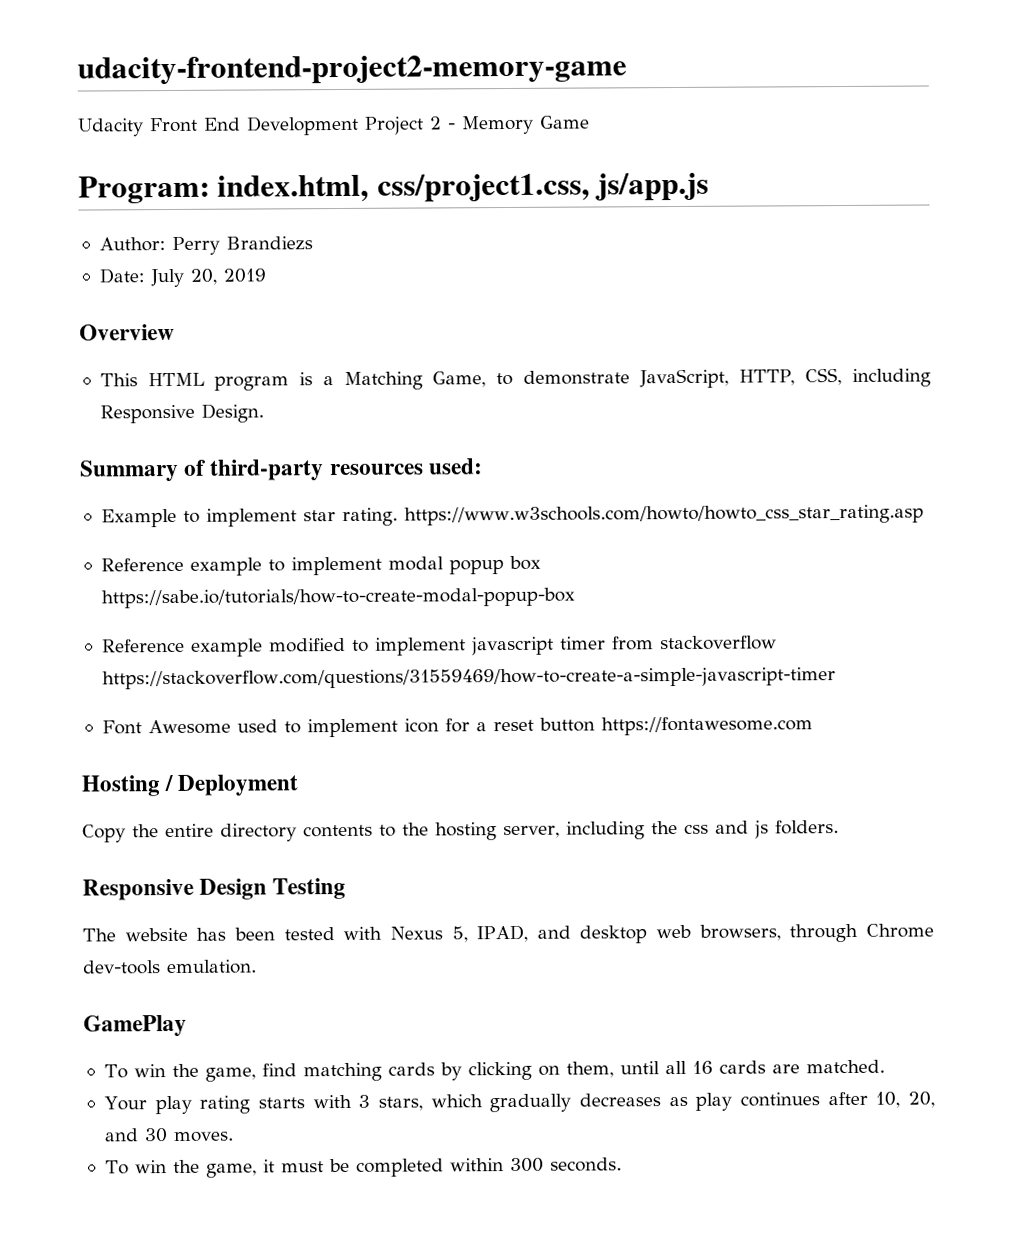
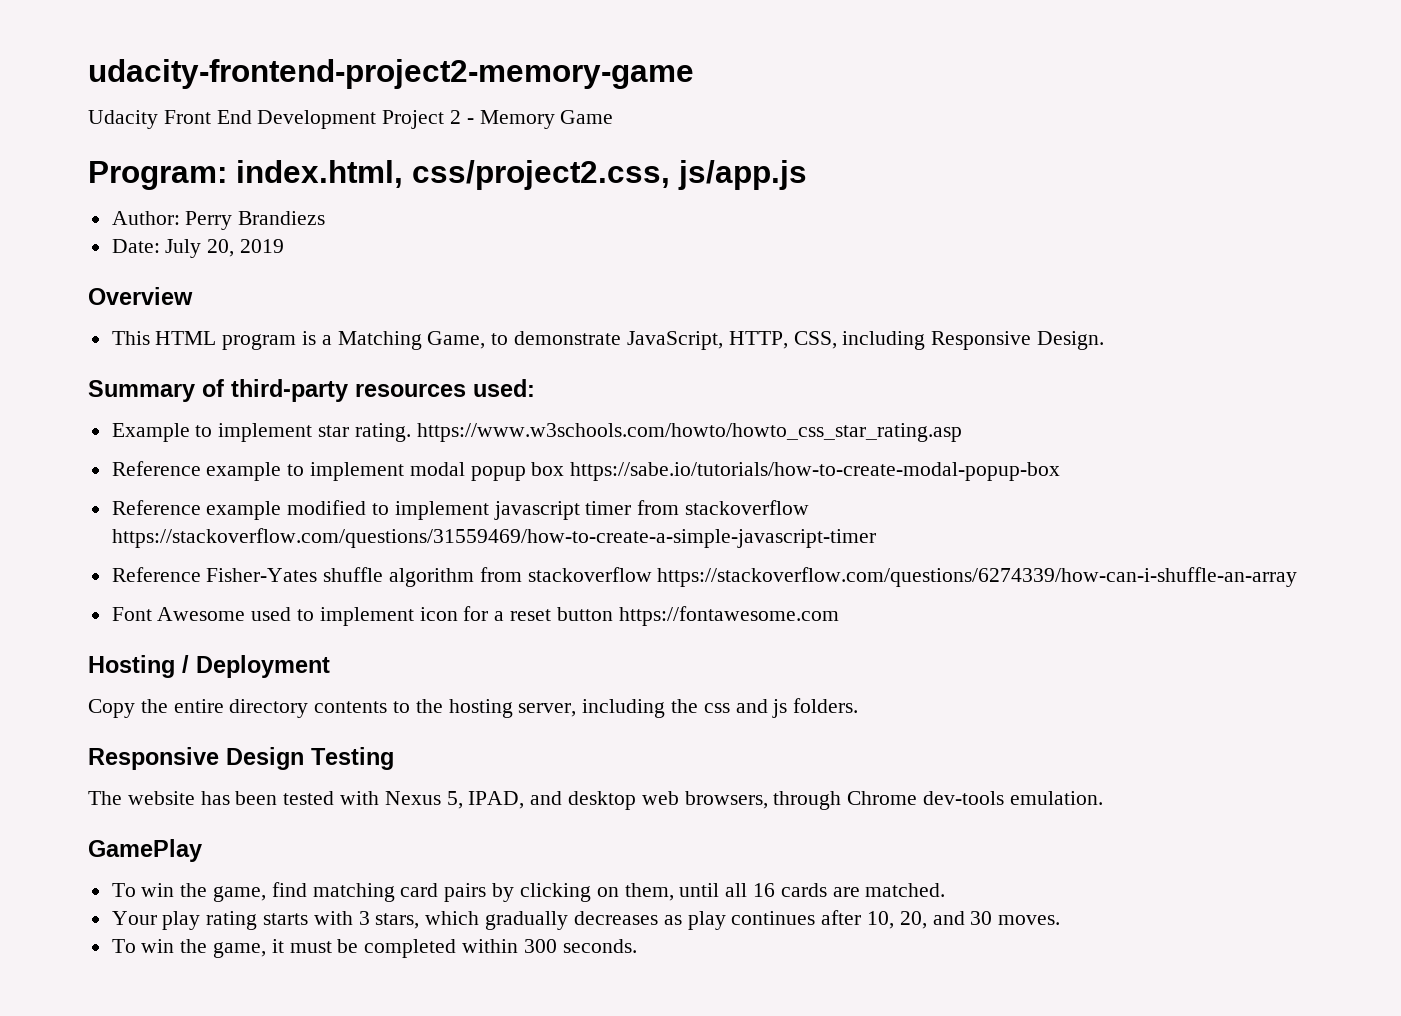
[376,173,590,202] css/project1.css, -> [412,160,670,190] css/project2.css,
(836, 678) none -> [111,567,1298,587] // Reference Fisher-Yates shuffle algorithm from stackoverflow https://stackoverflow.com/questions/6274339/how-can-i-shuffle-an-array
[387,1062,435,1076] cards -> [400,883,487,902] card pairs

